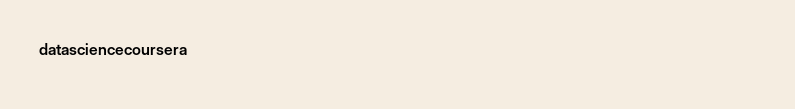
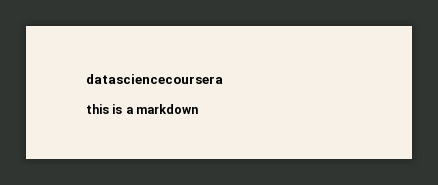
(187, 49) none -> [86,104,199,114] // this is a markdown

